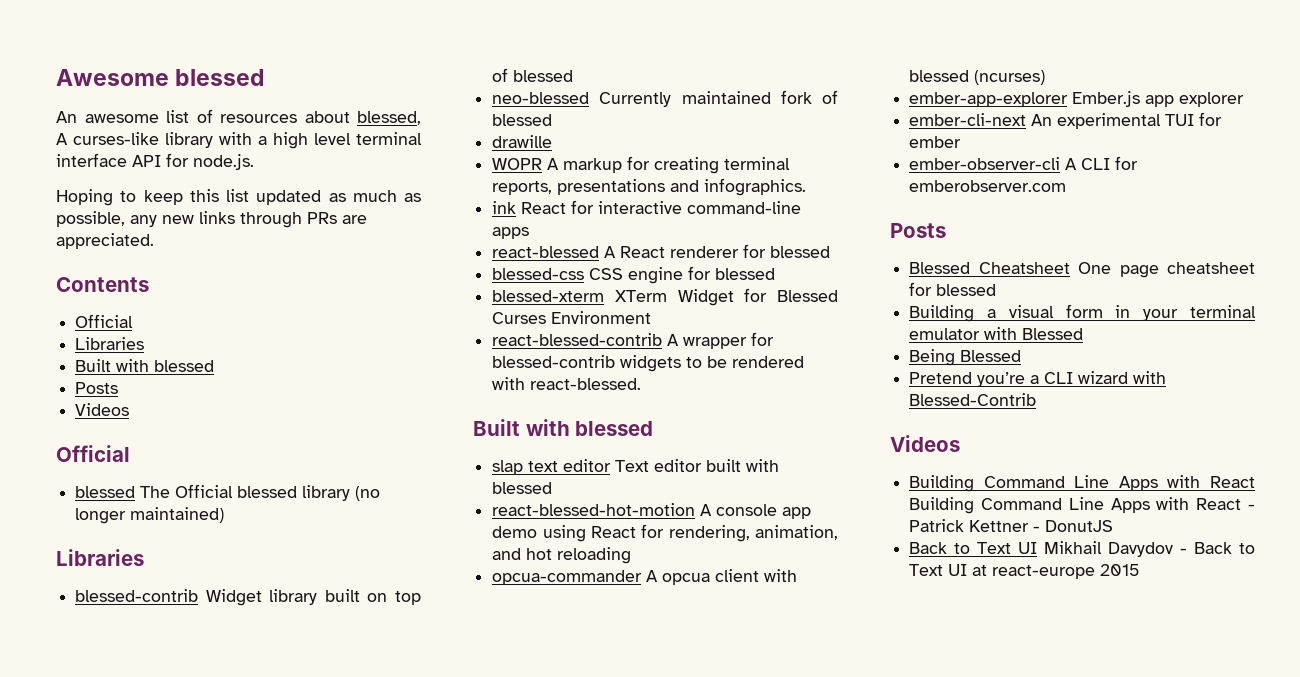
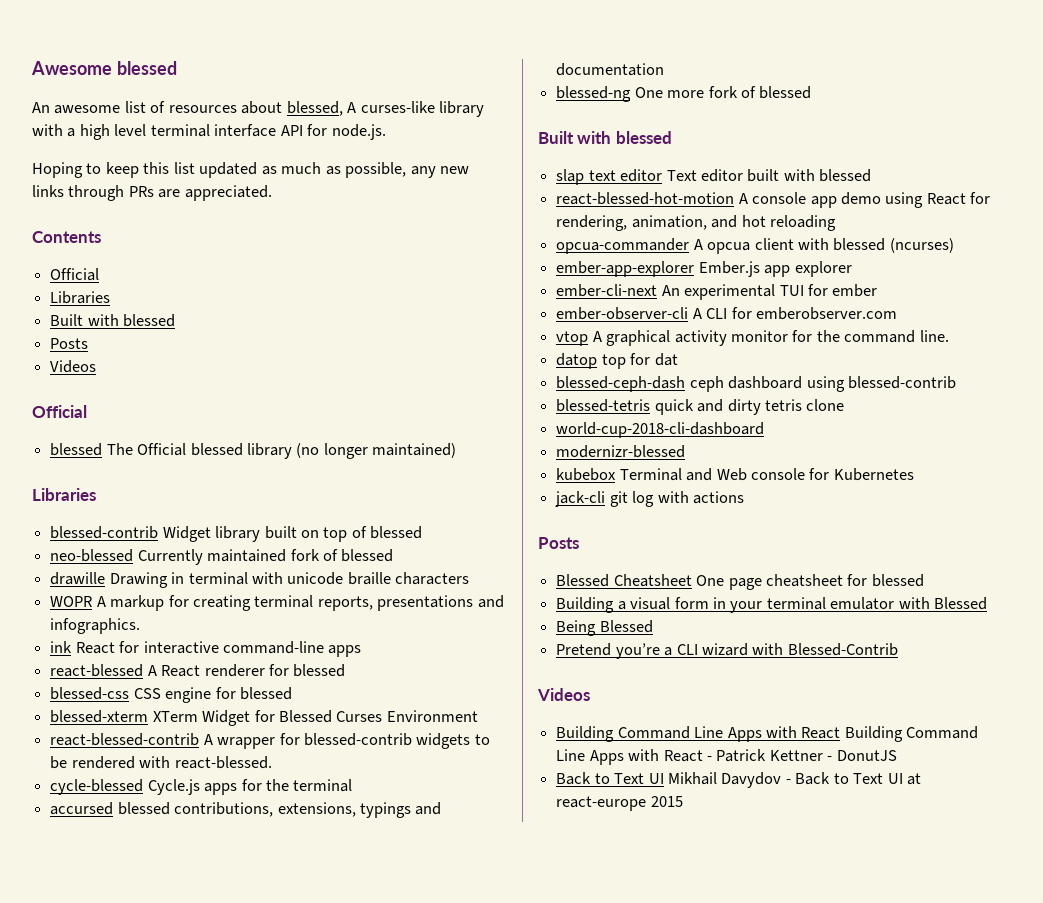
(553, 141) none -> [109,572,470,588] Drawing in terminal with unicode braille characters
(642, 384) none -> [50,779,353,795] [50,802,442,818] [556,63,665,76] [556,86,812,102] // cycle-blessed Cycle.js apps for the terminal // accursed blessed contributions, extensions, typings and documentation // blessed-ng One more fork of blessed
(1067, 186) none -> [556,330,949,346] [556,353,678,369] [556,376,956,392] [556,399,845,415] [556,422,765,438] [556,445,686,458] [556,468,914,481] [555,491,744,507] // vtop A graphical activity monitor for the command line. // datop top for dat // blessed-ceph-dash ceph dashboard using blessed-contrib // blessed-tetris quick and dirty tetris clone // world-cup-2018-cli-dashboard // modernizr-blessed // kubebox Terminal and Web console for Kubernetes // jack-cli git log with actions

